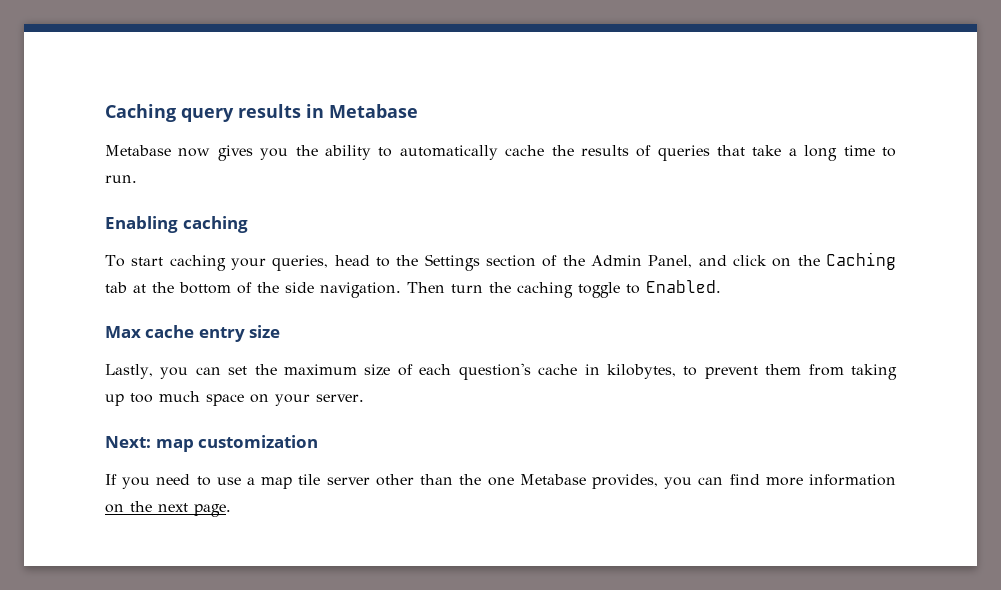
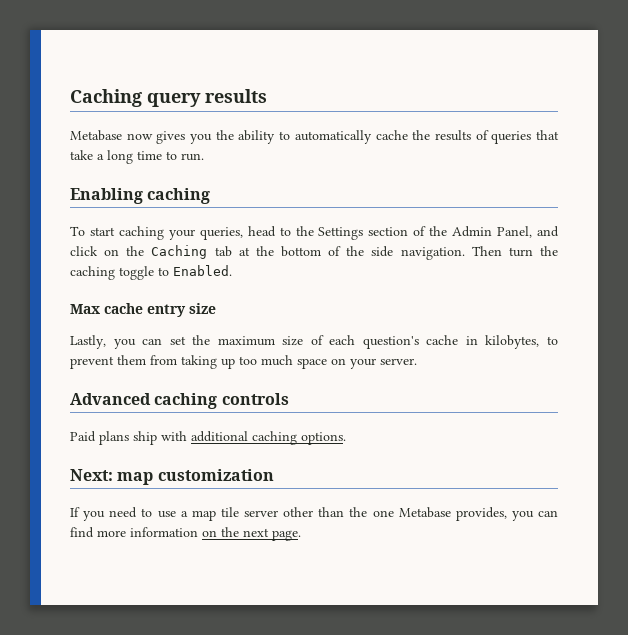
[306,104,418,118] in Metabase -> (267, 96) none
(364, 398) none -> [70,393,289,409] [70,431,346,445] // Advanced caching controls // Paid plans ship with additional caching options.

